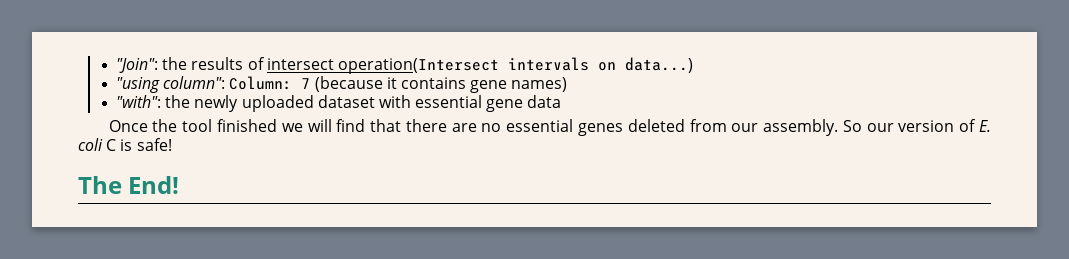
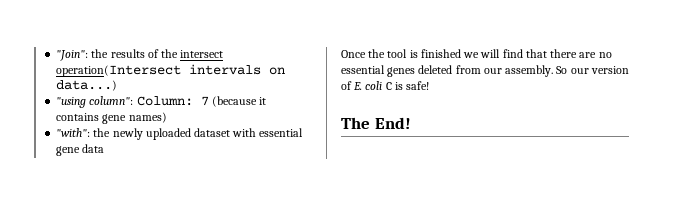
(265, 63) none -> [161,49,179,58] the
(213, 125) none -> [409,50,418,58] is

